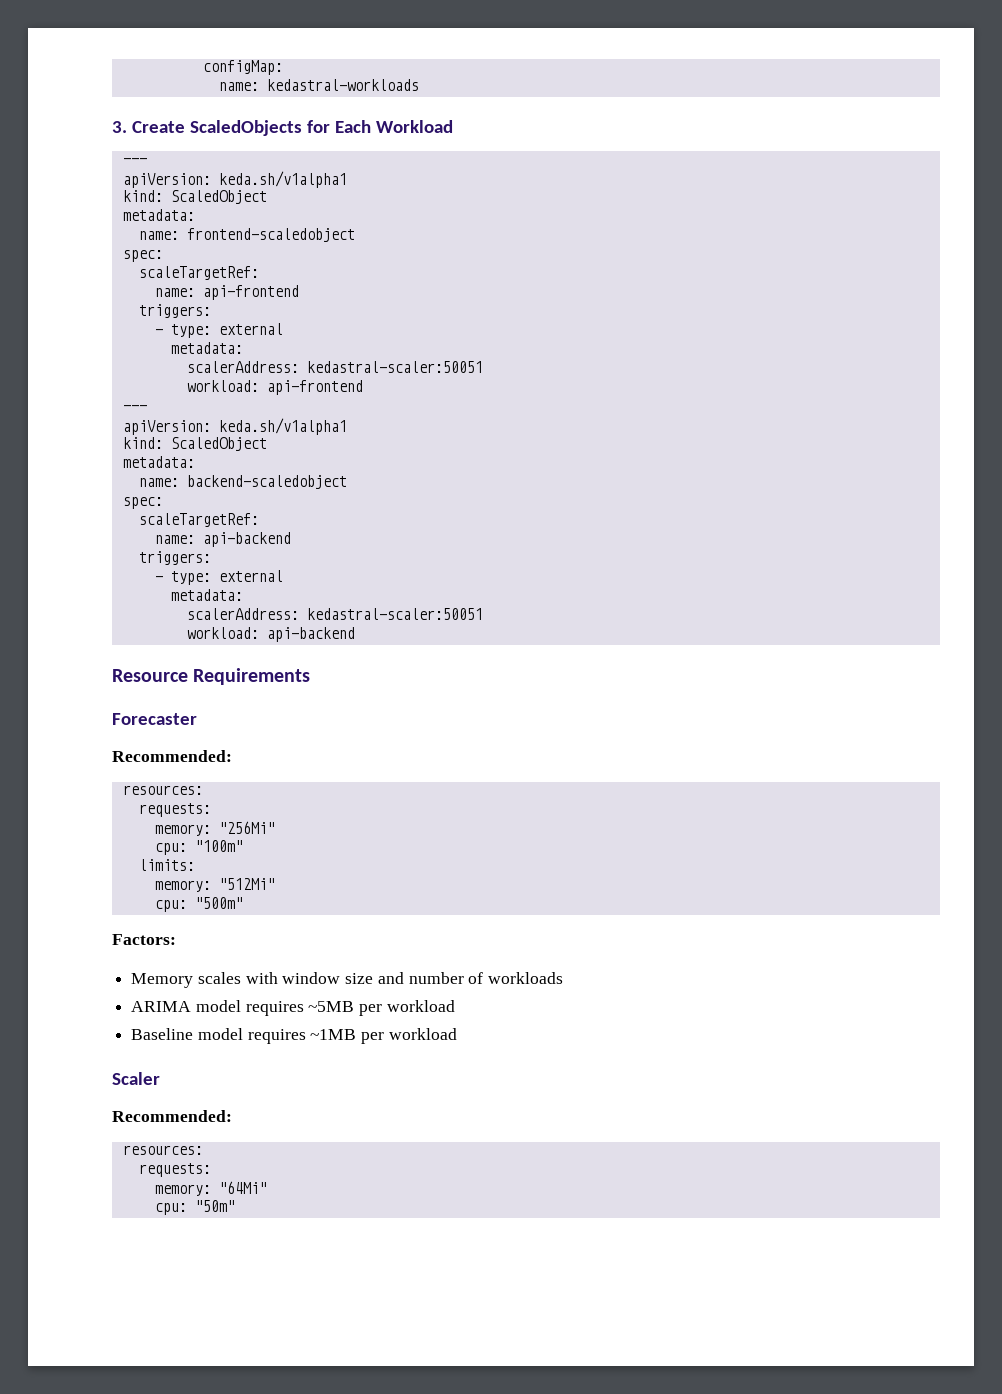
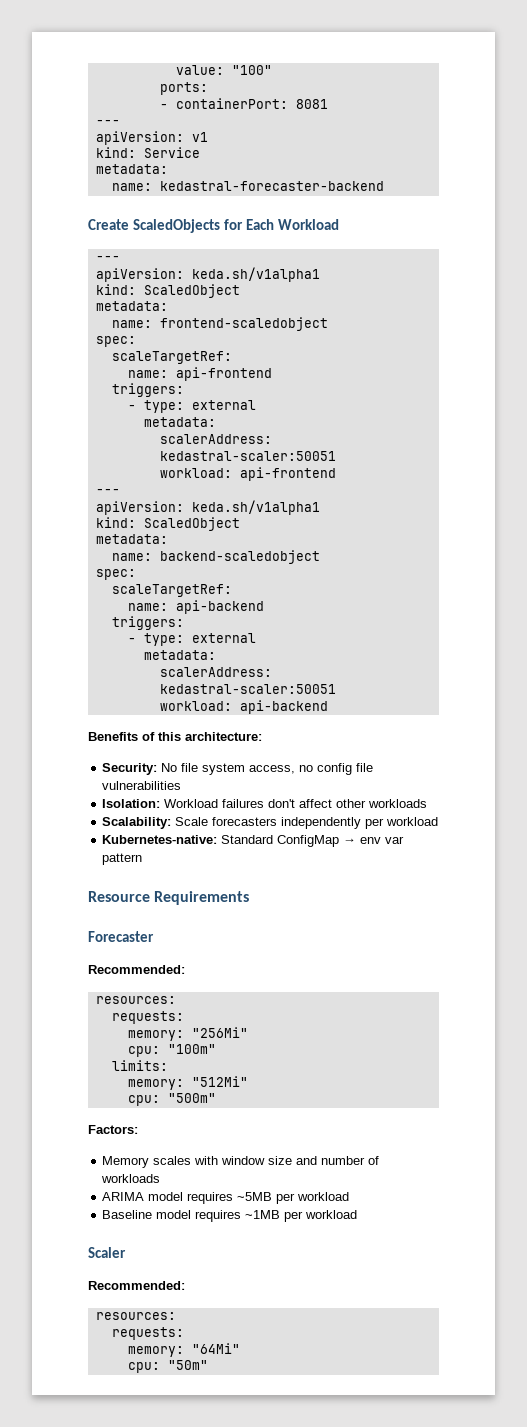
[202,60,283,75] [218,79,419,91] [112,121,127,133] configMap: // name: kedastral-workloads // 3. -> [175,65,272,75] [159,82,208,95] [159,98,328,109] [95,120,120,125] [95,131,208,145] [95,147,200,158] [95,164,168,174] [111,181,384,191] value: "100" // ports: // - containerPort: 8081 // --- // apiVersion: v1 // kind: Service // metadata: // name: kedastral-forecaster-backend //
(355, 634) none -> [88,732,262,741] [102,763,374,775] [102,781,182,790] [102,799,428,808] [102,817,439,829] [102,835,405,847] [102,853,143,865] // Benefits of this architecture: // Security: No file system access, no config file vulnerabilities // Isolation: Workload failures don't affect other workloads // Scalability: Scale forecasters independently per workload // Kubernetes-native: Standard ConfigMap → env var pattern

